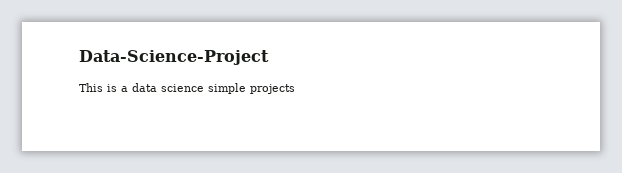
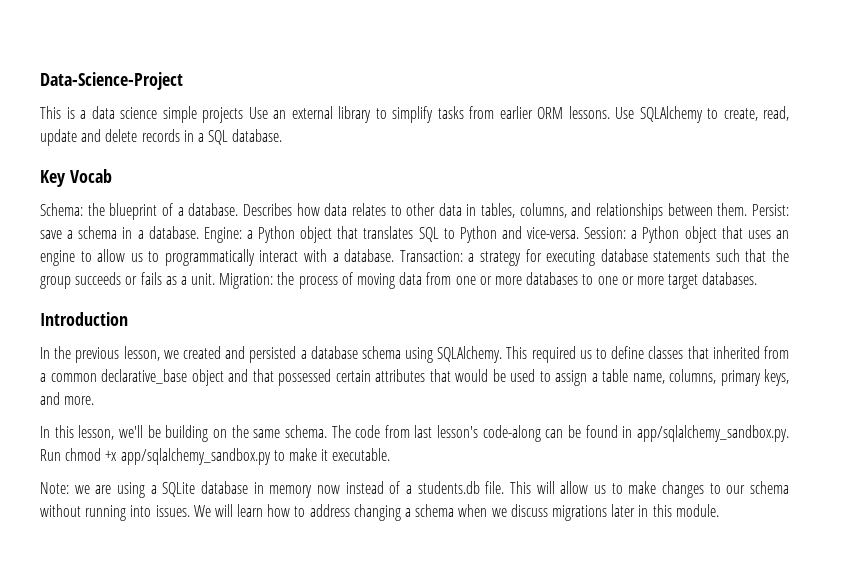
(295, 89) none -> [248,106,789,123] [40,129,283,146] [40,169,112,187] [40,203,789,220] [40,226,790,243] [40,249,789,266] [40,272,758,289] [40,312,128,326] [40,346,789,363] [40,369,789,386] [40,392,95,405] [40,425,789,442] [40,448,391,465] [40,481,789,498] [40,504,719,521] Use an external library to simplify tasks from earlier ORM lessons. Use SQLAlchemy to create, read, update and delete records in a SQL database. // Key Vocab // Schema: the blueprint of a database. Describes how data relates to other data in tables, columns, and relationships between them. Persist: save a schema in a database. Engine: a Python object that translates SQL to Python and vice-versa. Session: a Python object that uses an engine to allow us to programmatically interact with a database. Transaction: a strategy for executing database statements such that the group succeeds or fails as a unit. Migration: the process of moving data from one or more databases to one or more target databases. // Introduction // In the previous lesson, we created and persisted a database schema using SQLAlchemy. This required us to define classes that inherited from a common declarative_base object and that possessed certain attributes that would be used to assign a table name, columns, primary keys, and more. // In this lesson, we'll be building on the same schema. The code from last lesson's code-along can be found in app/sqlalchemy_sandbox.py. Run chmod +x app/sqlalchemy_sandbox.py to make it executable. // Note: we are using a SQLite database in memory now instead of a students.db file. This will allow us to make changes to our schema without running into issues. We will learn how to address changing a schema when we discuss migrations later in this module.

